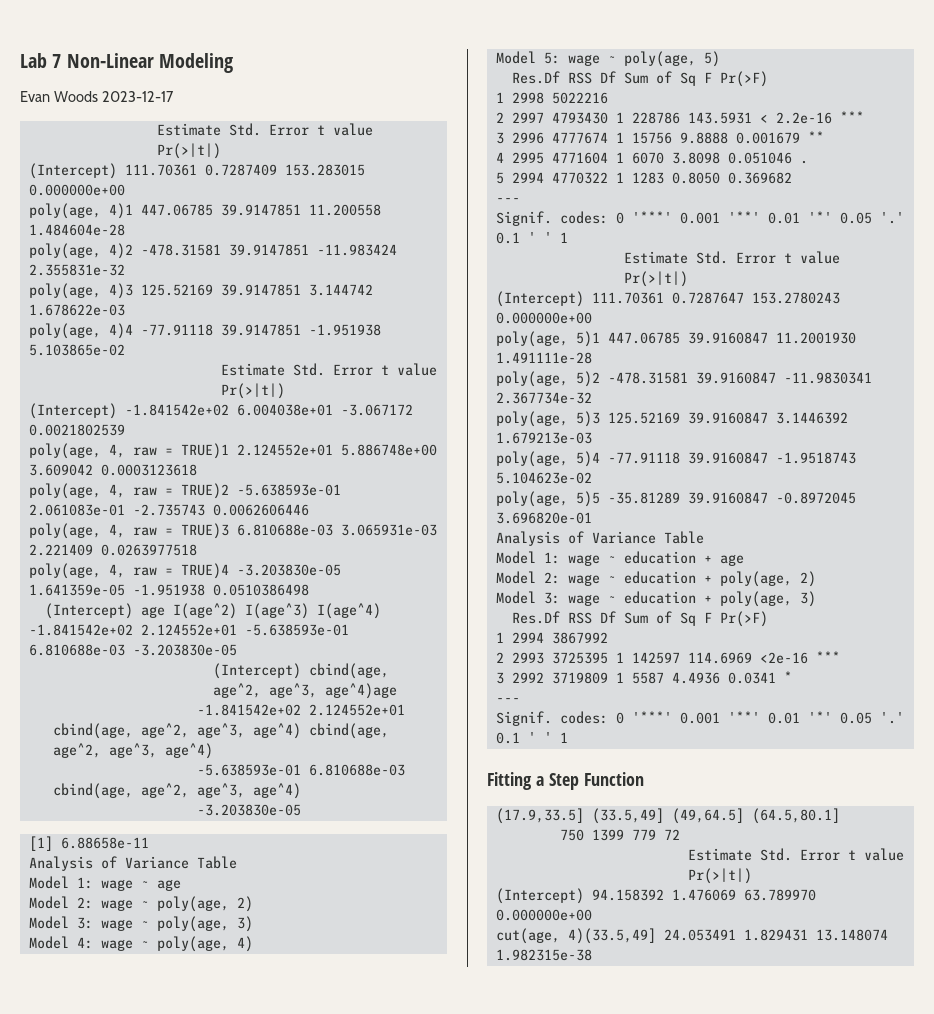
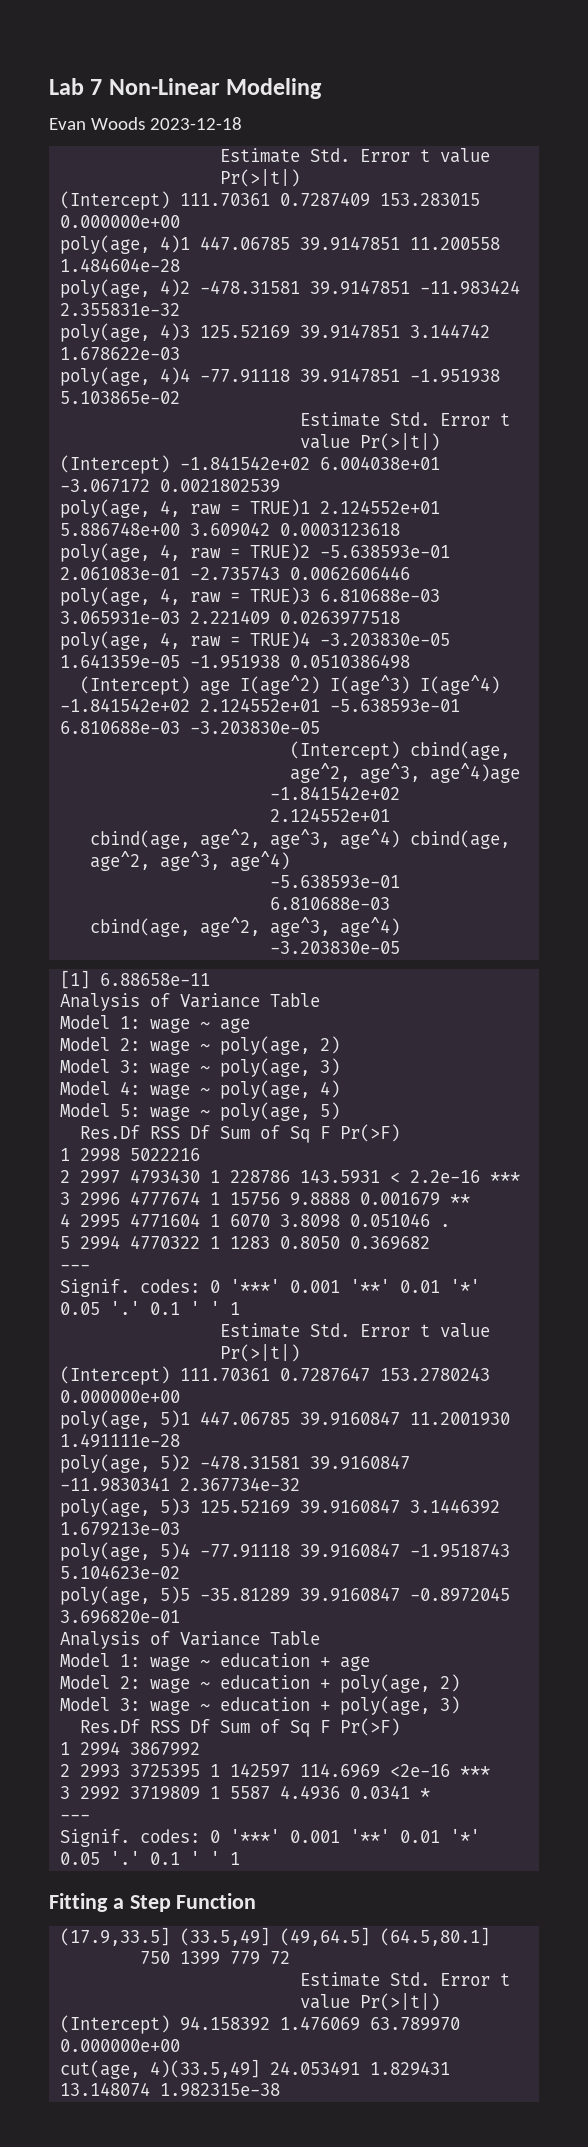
[101,91,174,102] 2023-12-17 -> [149,117,242,130] 2023-12-18

